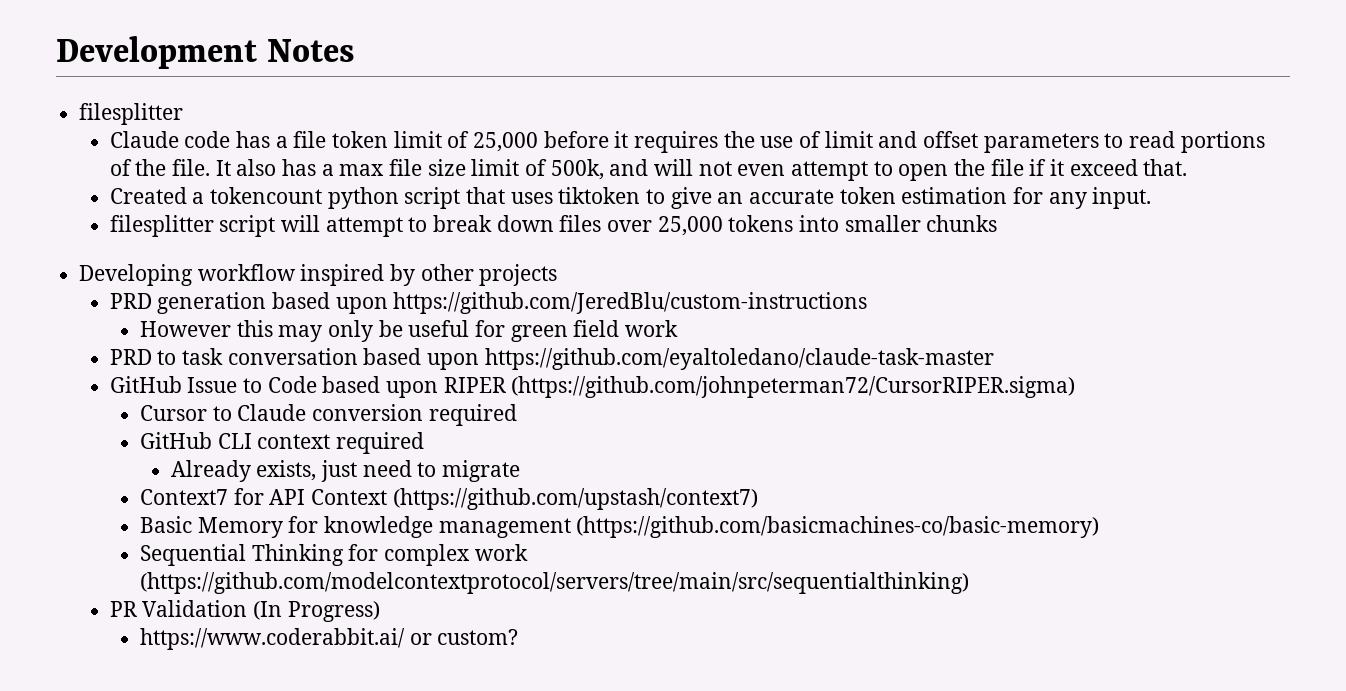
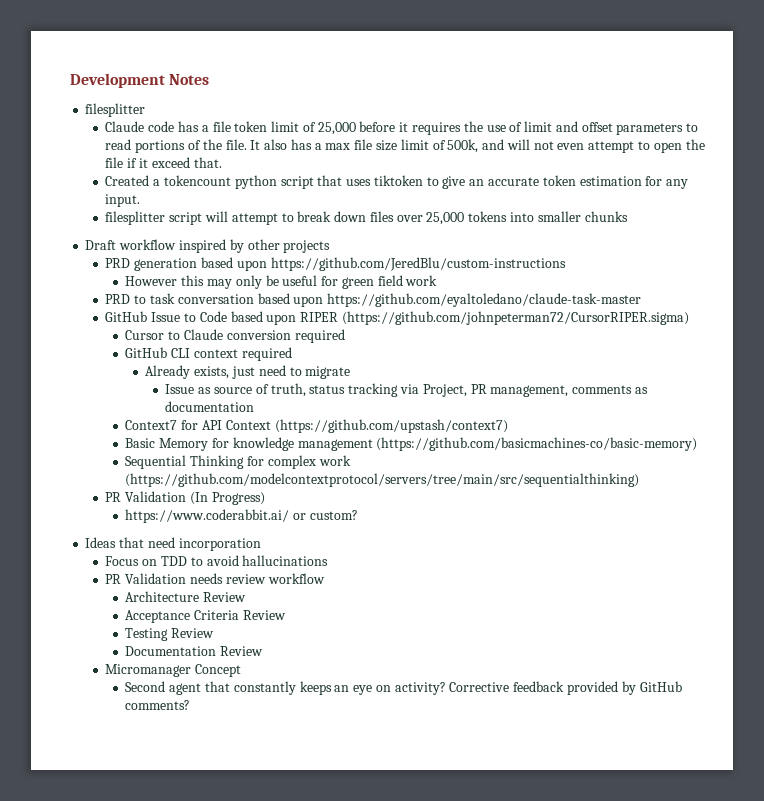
[79,264,194,286] Developing -> [85,240,117,250] Draft
(520, 471) none -> [165,383,648,397] [165,401,255,412] // Issue as source of truth, status tracking via Project, PR management, comments as documentation
(519, 637) none -> [85,537,261,551] [105,555,329,566] [105,573,325,584] [125,591,247,602] [125,610,287,623] [125,628,215,641] [125,646,264,656] [105,664,242,677] [125,681,682,695] [125,700,191,710] // Ideas that need incorporation // Focus on TDD to avoid hallucinations // PR Validation needs review workflow // Architecture Review // Acceptance Criteria Review // Testing Review // Documentation Review // Micromanager Concept // Second agent that constantly keeps an eye on activity? Corrective feedback provided by GitHub comments?

